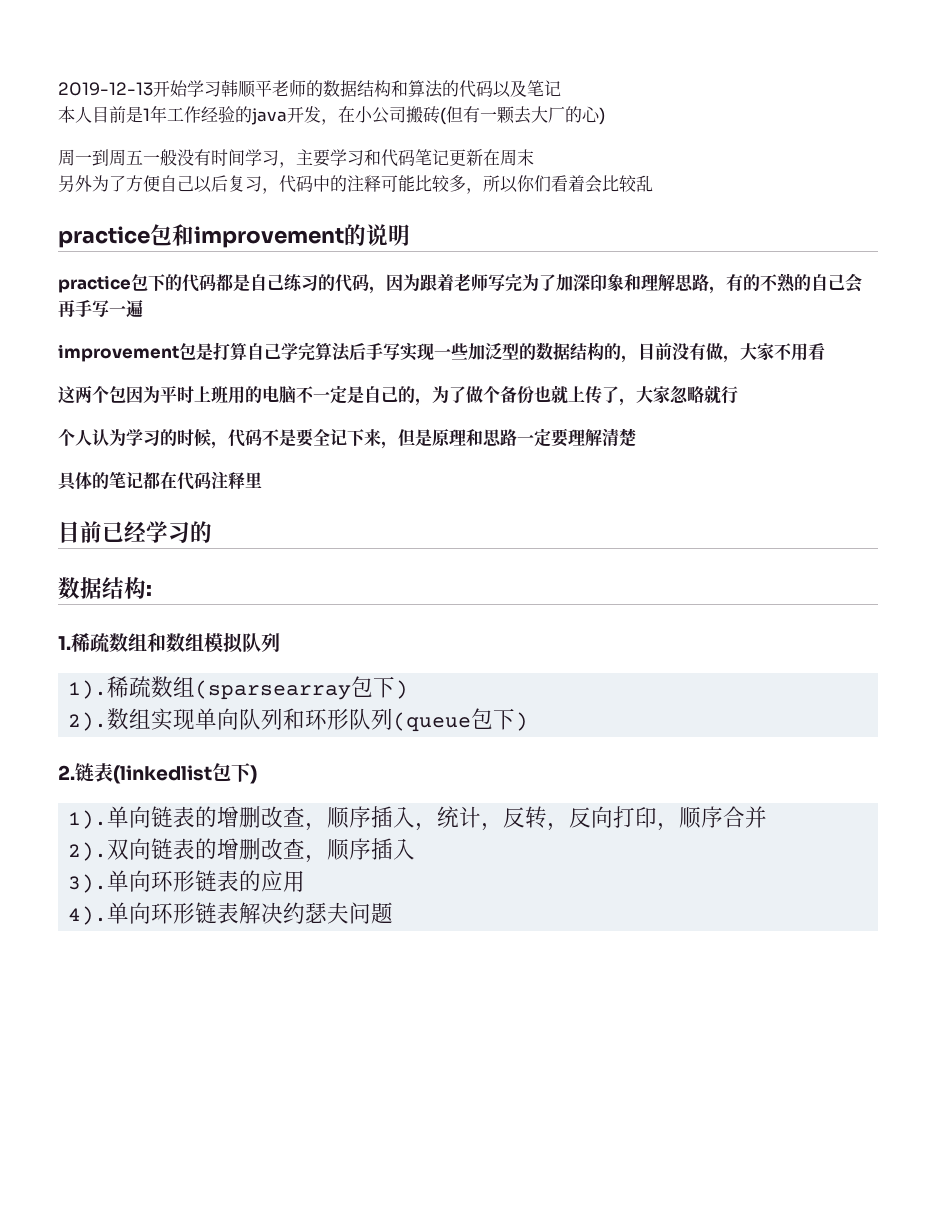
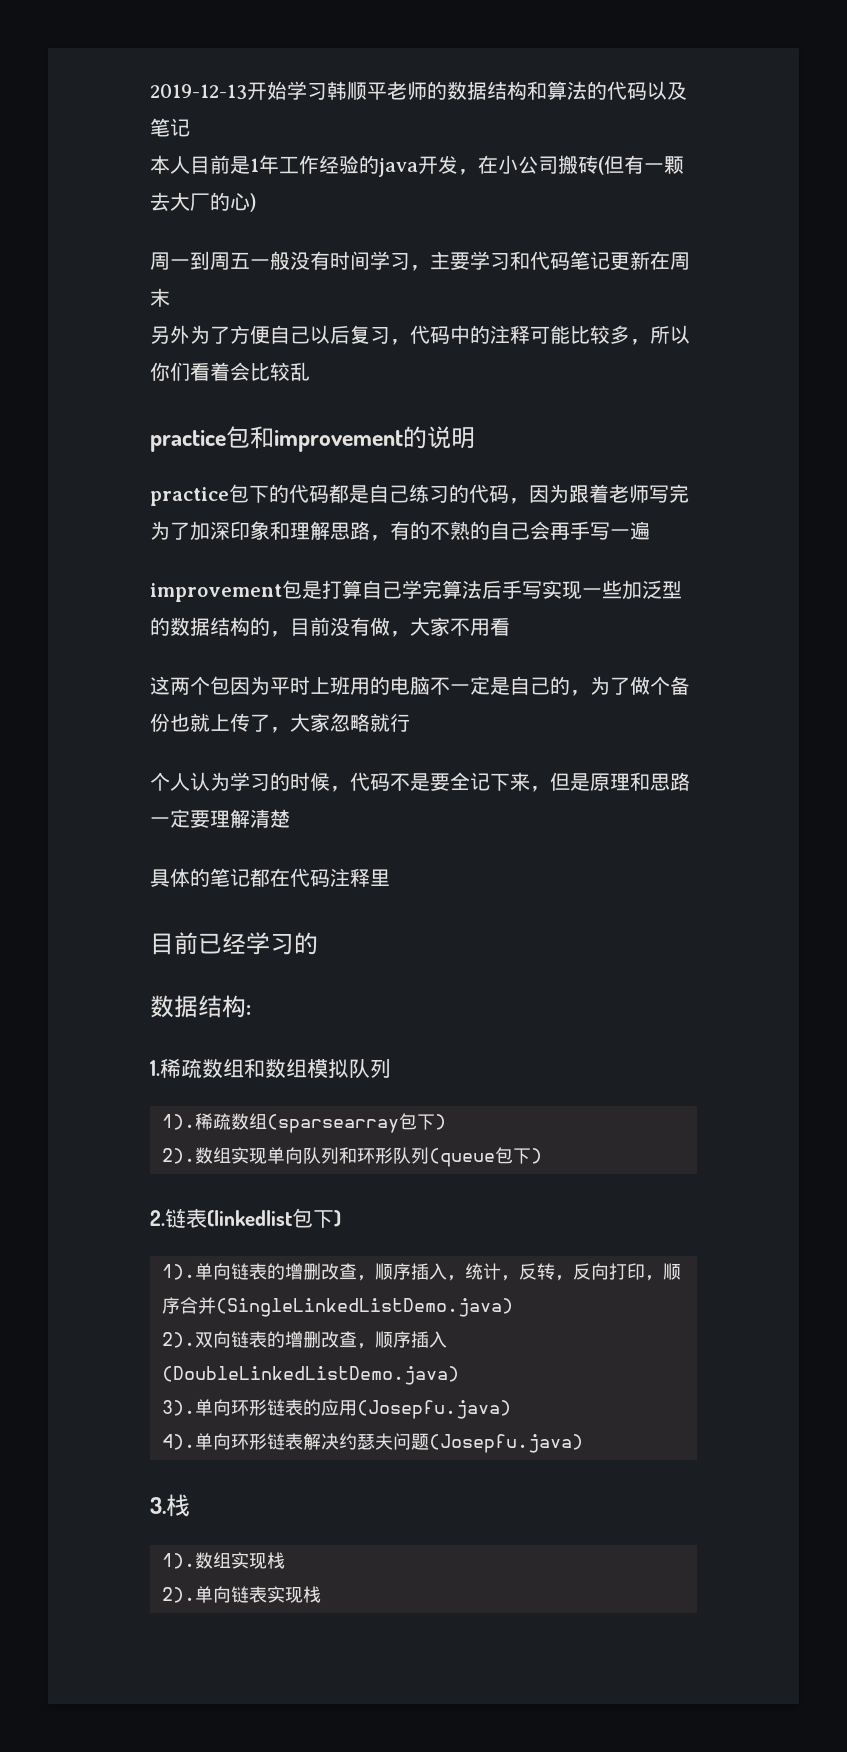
(768, 817) none -> [216,1298,513,1317] (SingleLinkedListDemo.java)
(416, 849) none -> [162,1366,459,1385] (DoubleLinkedListDemo.java)
(306, 881) none -> [357,1400,511,1419] (Josepfu.java)
(394, 913) none -> [429,1434,583,1453] [150,1494,190,1517] [162,1552,285,1569] [162,1586,321,1603] (Josepfu.java) // 3.栈 // 1).数组实现栈 // 2).单向链表实现栈

